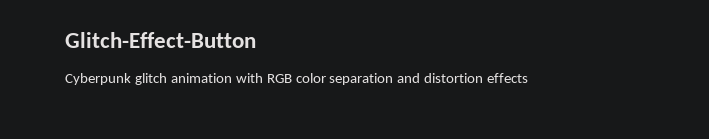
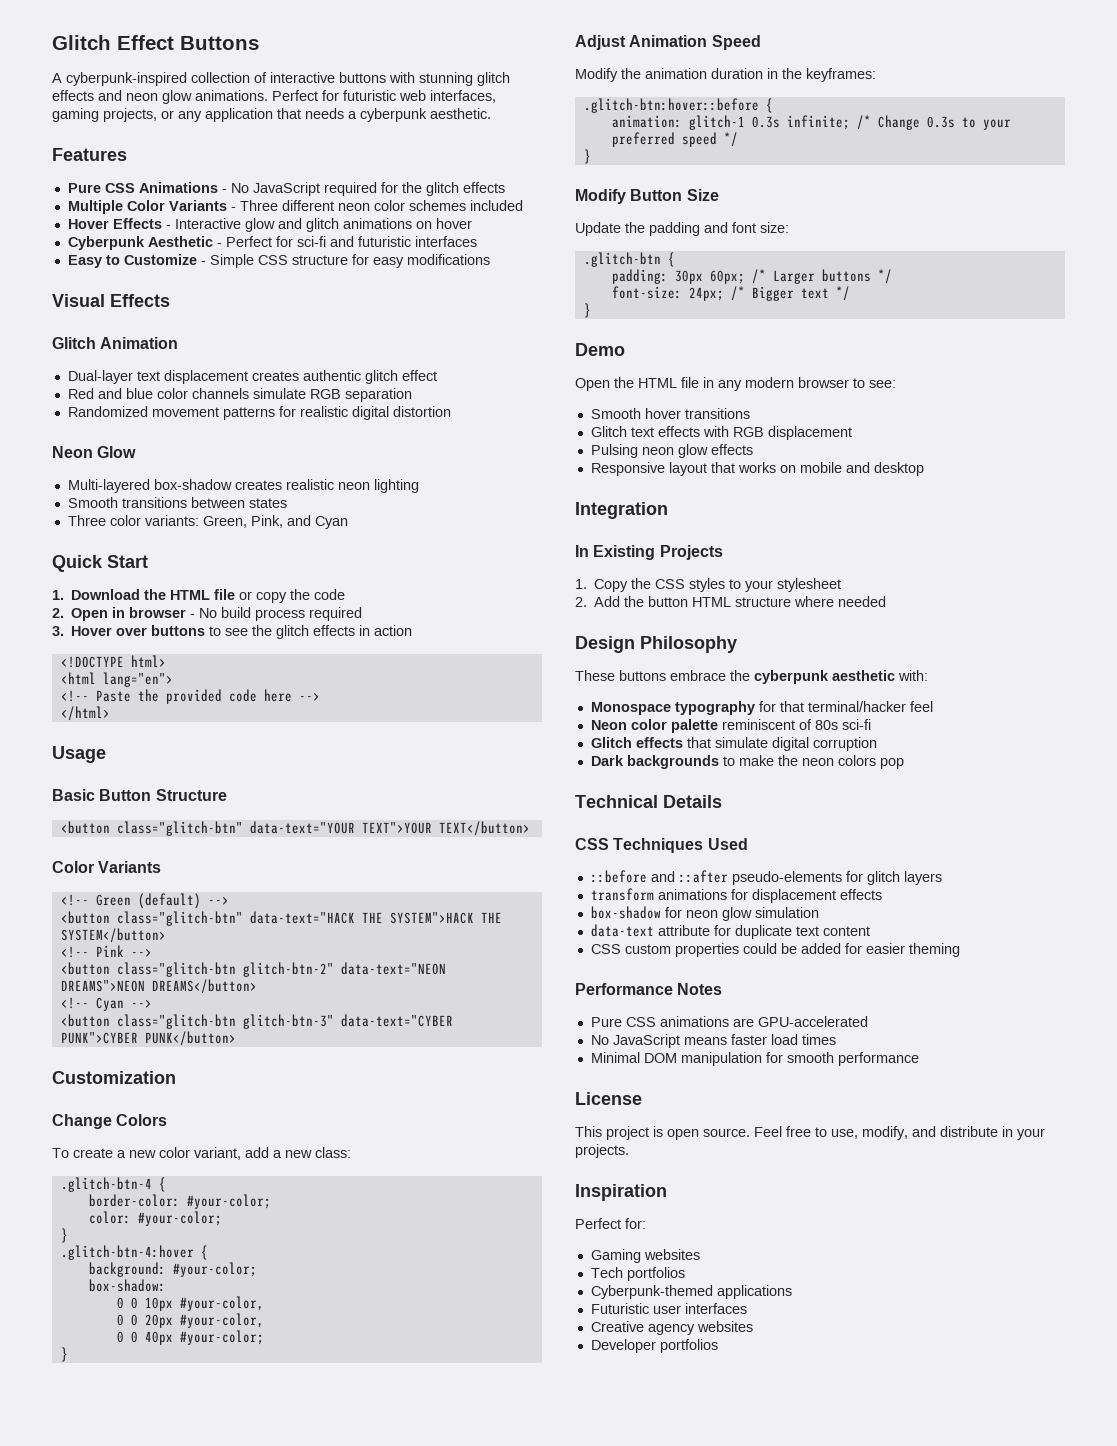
[65,32,256,48] [65,73,529,85] Glitch-Effect-Button // Cyberpunk glitch animation with RGB color separation and distortion effects -> [52,35,259,50] [52,72,510,86] [52,90,496,104] [52,108,491,122] [52,148,127,161] [67,182,505,196] [67,200,523,214] [67,218,472,232] [67,236,477,250] [67,254,490,268] [52,294,170,307] [52,337,179,349] [67,370,437,384] [67,388,412,402] [67,406,451,420] [52,446,137,458] [67,479,419,493] [67,497,287,508] [67,515,348,529] [52,555,148,572] [52,589,346,603] [52,607,363,621] [52,625,413,639] [60,655,166,668] [60,672,173,687] [60,689,320,704] [60,706,110,721] [52,746,106,763] [52,789,227,801] [60,821,530,836] [52,861,162,873] [60,893,229,909] [60,911,502,926] [60,928,166,943] [60,945,152,958] [60,962,446,977] [60,979,257,994] [60,997,152,1011] [60,1014,453,1029] [60,1031,236,1046] [52,1071,176,1084] [52,1114,168,1129] [52,1147,351,1160] [60,1177,166,1192] [88,1194,271,1209] [88,1211,222,1226] [60,1228,68,1243] [60,1245,208,1260] [88,1262,257,1277] [88,1279,166,1292] [116,1296,264,1311] [116,1313,264,1328] [116,1330,264,1345] [60,1347,68,1362] [575,35,761,50] [575,68,876,82] [583,98,773,113] [611,115,1011,130] [611,132,738,147] [583,149,591,164] [575,189,719,204] [575,222,789,236] [583,252,675,267] [611,269,892,284] [611,286,850,301] [583,303,591,318] [575,343,625,356] [575,377,896,391] [590,408,750,419] [590,426,852,440] [590,444,753,458] [590,462,924,476] [575,502,668,519] [575,545,723,560] [575,578,842,592] [575,596,887,607] [575,636,737,653] [575,670,928,684] [590,701,933,715] [590,719,871,733] [590,737,877,751] [590,755,904,769] [575,795,722,808] [575,838,748,853] [590,870,942,885] [590,888,882,903] [590,906,819,921] [590,924,870,939] [590,943,960,957] [575,983,723,995] [590,1016,868,1027] [590,1034,836,1048] [590,1052,919,1066] [575,1092,642,1105] [575,1126,1045,1140] [575,1144,629,1158] [575,1184,667,1201] [575,1218,646,1229] [590,1249,700,1263] [590,1267,685,1281] [590,1285,792,1299] [590,1303,747,1314] [590,1321,753,1335] [590,1339,718,1353] Glitch Effect Buttons // A cyberpunk-inspired collection of interactive buttons with stunning glitch effects and neon glow animations. Perfect for futuristic web interfaces, gaming projects, or any application that needs a cyberpunk aesthetic. // Features // Pure CSS Animations - No JavaScript required for the glitch effects // Multiple Color Variants - Three different neon color schemes included // Hover Effects - Interactive glow and glitch animations on hover // Cyberpunk Aesthetic - Perfect for sci-fi and futuristic interfaces // Easy to Customize - Simple CSS structure for easy modifications // Visual Effects // Glitch Animation // Dual-layer text displacement creates authentic glitch effect // Red and blue color channels simulate RGB separation // Randomized movement patterns for realistic digital distortion // Neon Glow // Multi-layered box-shadow creates realistic neon lighting // Smooth transitions between states // Three color variants: Green, Pink, and Cyan // Quick Start // 1. Download the HTML file or copy the code // 2. Open in browser - No build process required // 3. Hover over buttons to see the glitch effects in action // <!DOCTYPE html> // <html lang="en"> // <!-- Paste the provided code here --> // </html> // Usage // Basic Button Structure // <button class="glitch-btn" data-text="YOUR TEXT">YOUR TEXT</button> // Color Variants // <!-- Green (default) --> // <button class="glitch-btn" data-text="HACK THE SYSTEM">HACK THE SYSTEM</button> // <!-- Pink --> // <button class="glitch-btn glitch-btn-2" data-text="NEON DREAMS">NEON DREAMS</button> // <!-- Cyan --> // <button class="glitch-btn glitch-btn-3" data-text="CYBER PUNK">CYBER PUNK</button> // Customization // Change Colors // To create a new color variant, add a new class: // .glitch-btn-4 { // border-color: #your-color; // color: #your-color; // } // .glitch-btn-4:hover { // background: #your-color; // box-shadow: // 0 0 10px #your-color, // 0 0 20px #your-color, // 0 0 40px #your-color; // } // Adjust Animation Speed // Modify the animation duration in the keyframes: // .glitch-btn:hover::before { // animation: glitch-1 0.3s infinite; /* Change 0.3s to your preferred speed */ // } // Modify Button Size // Update the padding and font size: // .glitch-btn { // padding: 30px 60px; /* Larger buttons */ // font-size: 24px; /* Bigger text */ // } // Demo // Open the HTML file in any modern browser to see: // Smooth hover transitions // Glitch text effects with RGB displacement // Pulsing neon glow effects // Responsive layout that works on mobile and desktop // Integration // In Existing Projects // 1. Copy the CSS styles to your stylesheet // 2. Add the button HTML structure where needed // Design Philosophy // These buttons embrace the cyberpunk aesthetic with: // Monospace typography for that terminal/hacker feel // Neon color palette reminiscent of 80s sci-fi // Glitch effects that simulate digital corruption // Dark backgrounds to make the neon colors pop // Technical Details // CSS Techniques Used // ::before and ::after pseudo-elements for glitch layers // transform animations for displacement effects // box-shadow for neon glow simulation // data-text attribute for duplicate text content // CSS custom properties could be added for easier theming // Performance Notes // Pure CSS animations are GPU-accelerated // No JavaScript means faster load times // Minimal DOM manipulation for smooth performance // License // This project is open source. Feel free to use, modify, and distribute in your projects. // Inspiration // Perfect for: // Gaming websites // Tech portfolios // Cyberpunk-themed applications // Futuristic user interfaces // Creative agency websites // Developer portfolios

